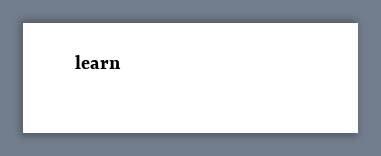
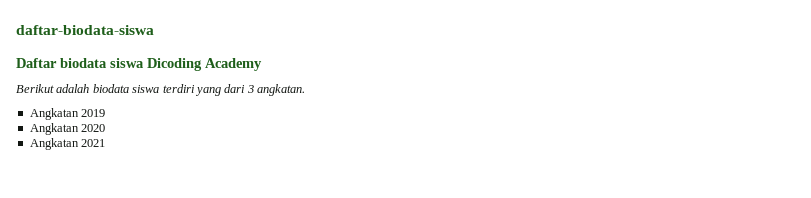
[75,55,121,69] learn -> [16,25,154,35] [16,58,262,71] [16,84,305,96] [29,108,106,120] [29,123,106,135] [29,138,106,150] daftar-biodata-siswa // Daftar biodata siswa Dicoding Academy // Berikut adalah biodata siswa terdiri yang dari 3 angkatan. // Angkatan 2019 // Angkatan 2020 // Angkatan 2021

